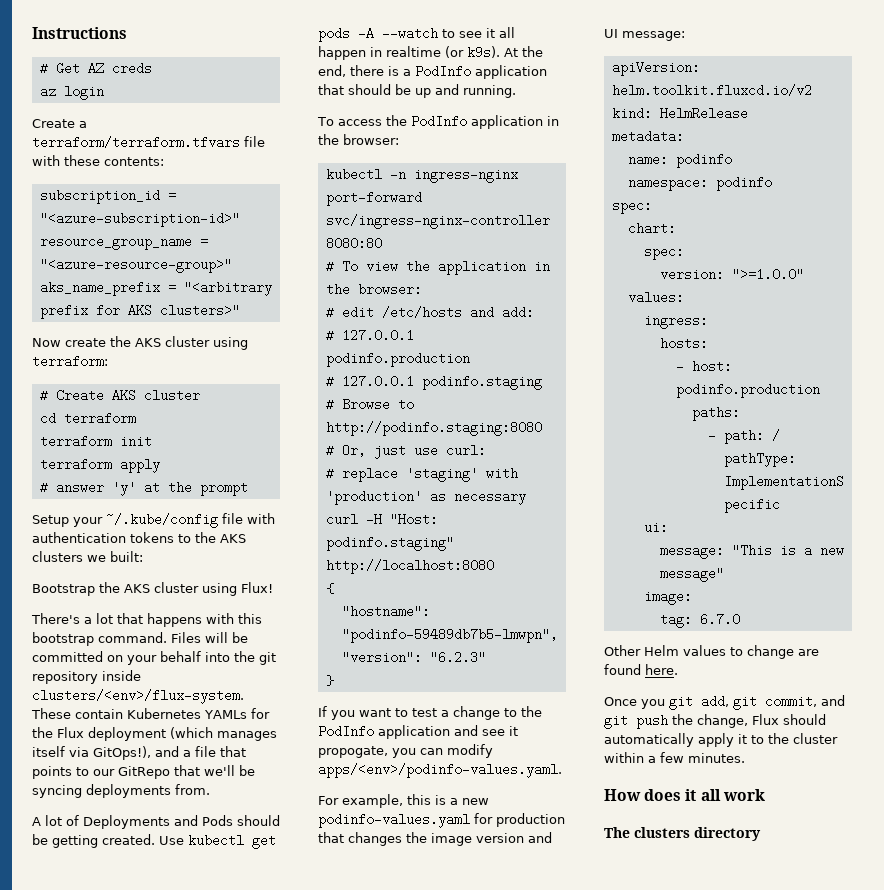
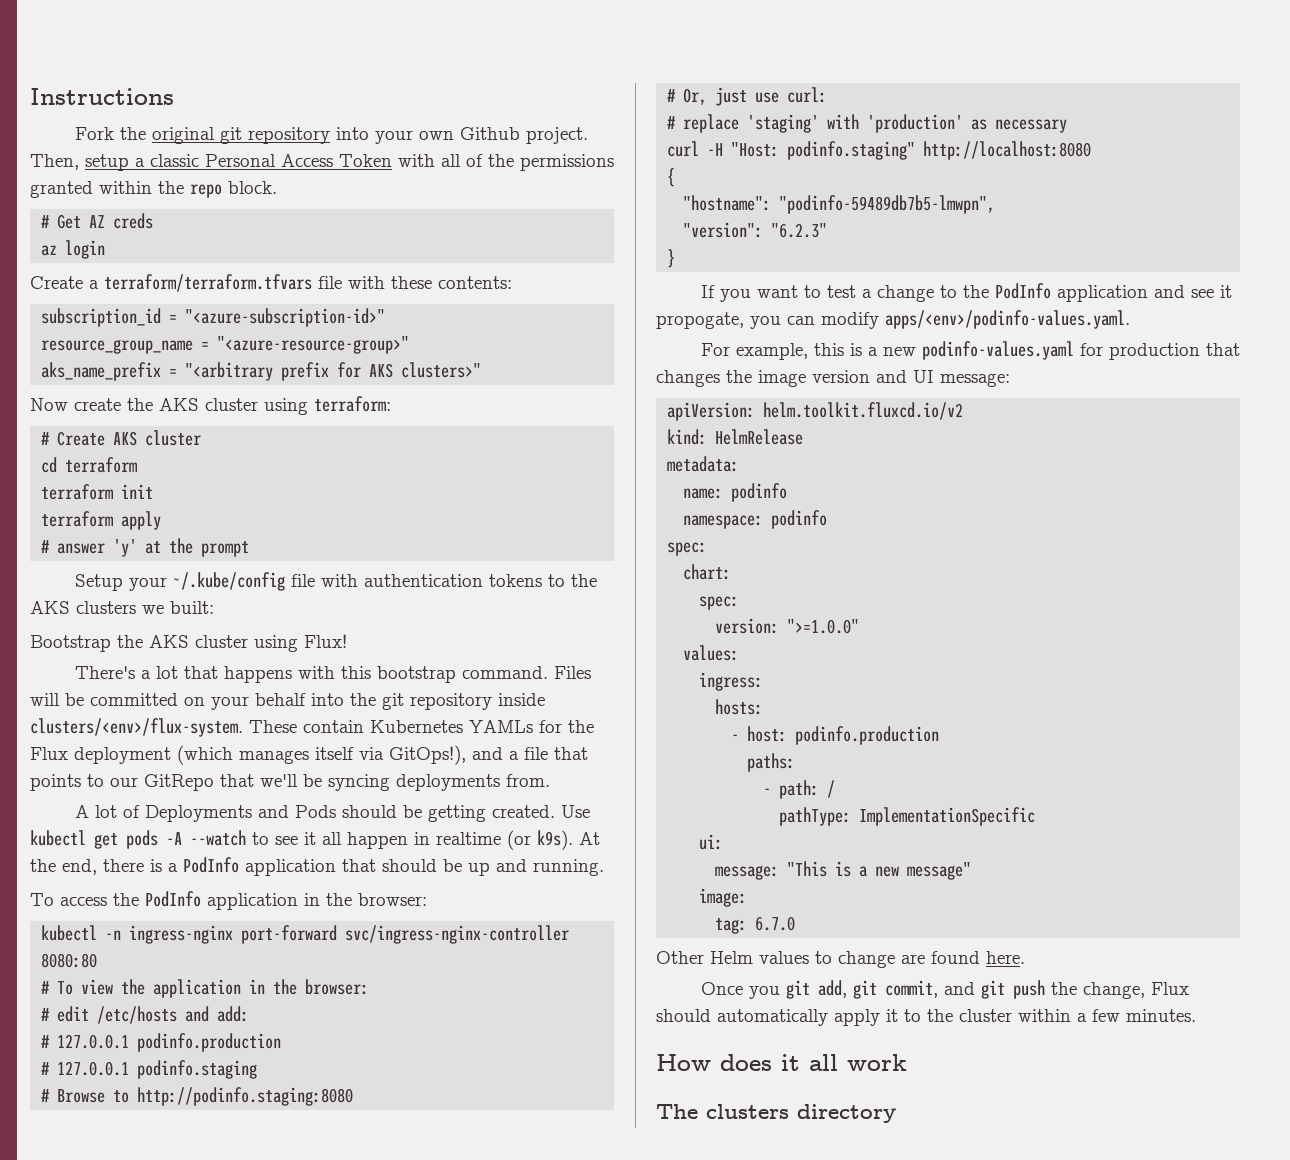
(127, 33) none -> [74,127,588,144] [30,154,614,171] [30,181,277,198] // Fork the original git repository into your own Github project. Then, setup a classic Personal Access Token with all of the permissions granted within the repo block.

